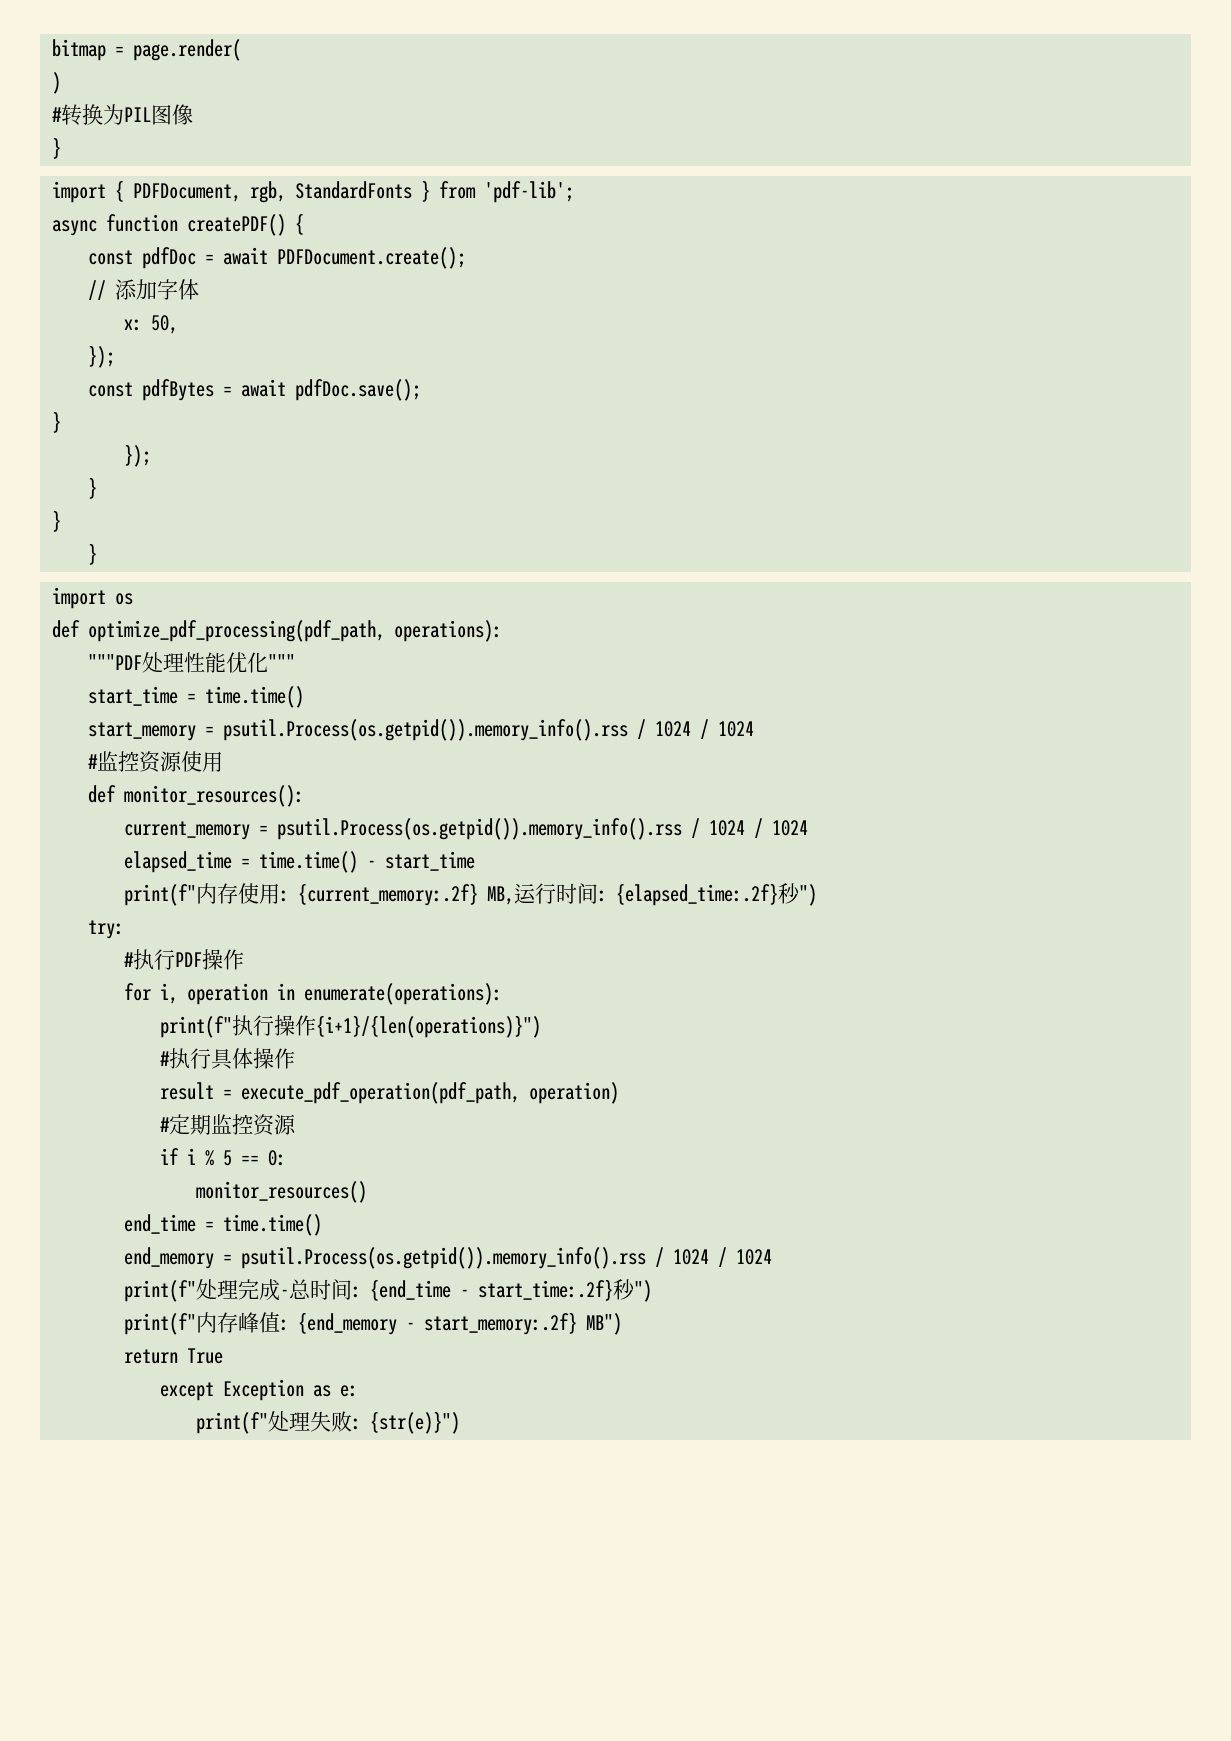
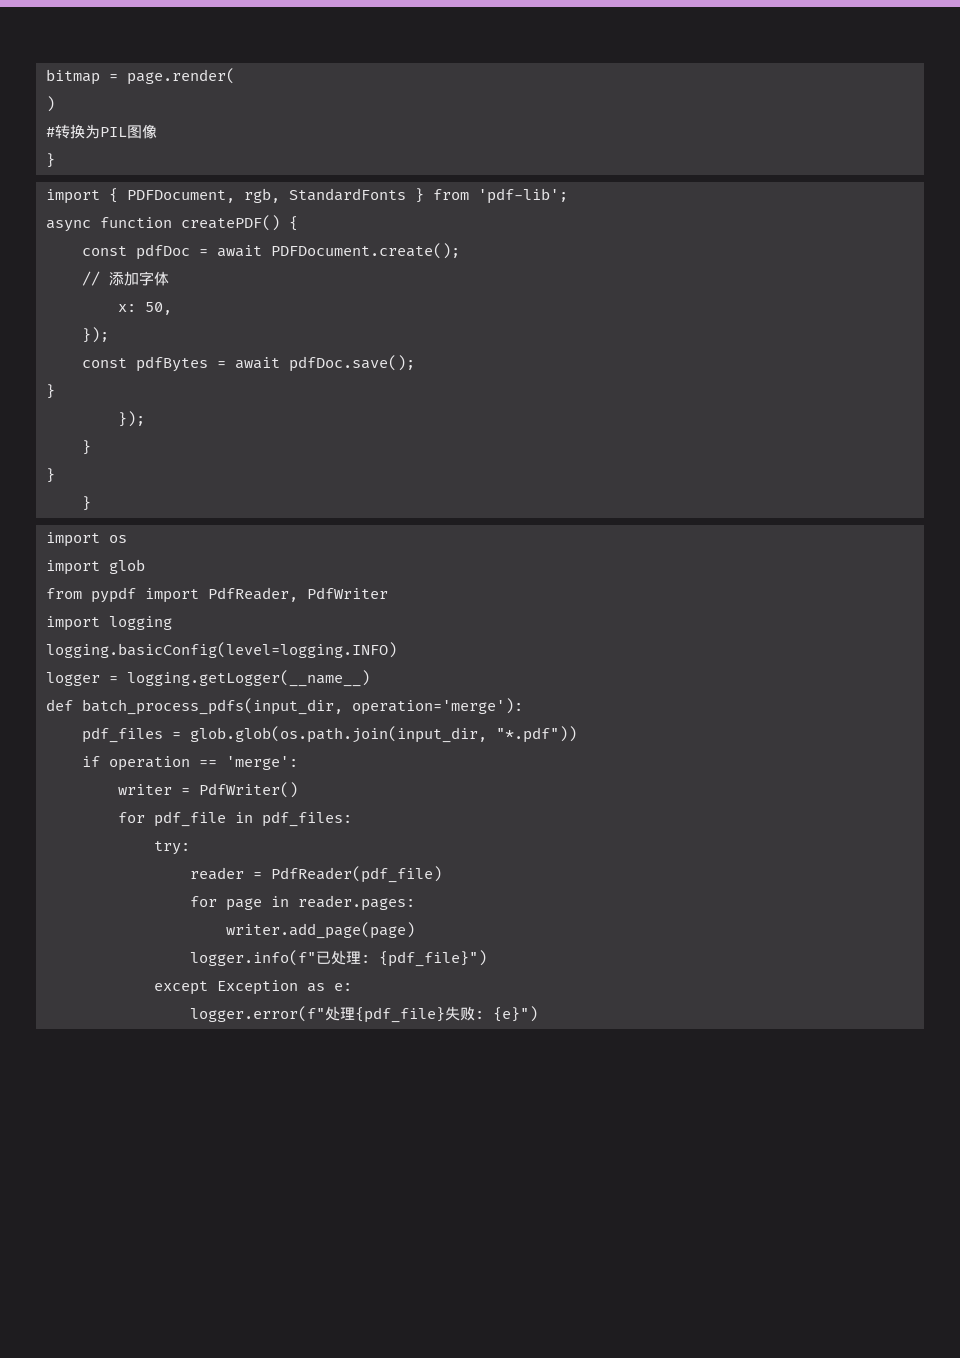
[52,620,502,642] [88,652,295,673] [88,686,304,708] [88,719,754,741] [88,751,223,773] [88,785,304,807] [124,818,808,840] [124,851,475,873] [124,883,817,906] [88,920,124,939] [124,949,244,970] [124,983,502,1005] [160,1015,541,1038] [160,1048,295,1070] [160,1082,619,1104] [160,1114,296,1136] [160,1148,286,1166] [196,1181,367,1203] [124,1214,322,1236] [124,1247,772,1269] [124,1279,652,1302] [124,1312,622,1335] [124,1348,223,1364] def optimize_pdf_processing(pdf_path, operations): // """PDF处理性能优化""" // start_time = time.time() // start_memory = psutil.Process(os.getpid()).memory_info().rss / 1024 / 1024 // #监控资源使用 // def monitor_resources(): // current_memory = psutil.Process(os.getpid()).memory_info().rss / 1024 / 1024 // elapsed_time = time.time() - start_time // print(f"内存使用: {current_memory:.2f} MB,运行时间: {elapsed_time:.2f}秒") // try: // #执行PDF操作 // for i, operation in enumerate(operations): // print(f"执行操作{i+1}/{len(operations)}") // #执行具体操作 // result = execute_pdf_operation(pdf_path, operation) // #定期监控资源 // if i % 5 == 0: // monitor_resources() // end_time = time.time() // end_memory = psutil.Process(os.getpid()).memory_info().rss / 1024 / 1024 // print(f"处理完成-总时间: {end_time - start_time:.2f}秒") // print(f"内存峰值: {end_memory - start_memory:.2f} MB") // return True -> [45,559,145,575] [45,587,388,603] [45,616,172,631] [45,642,397,658] [45,670,370,687] [45,698,523,715] [81,726,577,743] [81,756,298,771] [117,782,298,798] [117,811,352,827] [153,841,190,855] [189,866,442,883] [189,895,415,911] [225,922,415,939] [189,950,487,967] import glob // from pypdf import PdfReader, PdfWriter // import logging // logging.basicConfig(level=logging.INFO) // logger = logging.getLogger(__name__) // def batch_process_pdfs(input_dir, operation='merge'): // pdf_files = glob.glob(os.path.join(input_dir, "*.pdf")) // if operation == 'merge': // writer = PdfWriter() // for pdf_file in pdf_files: // try: // reader = PdfReader(pdf_file) // for page in reader.pages: // writer.add_page(page) // logger.info(f"已处理: {pdf_file}")
[196,1411,310,1434] print(f"处理 -> [189,1006,445,1023] logger.error(f"处理{pdf_file}
[370,1411,460,1434] {str(e)}") -> [492,1006,538,1022] {e}")

